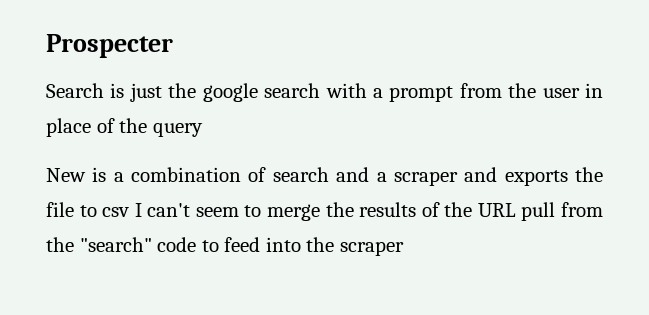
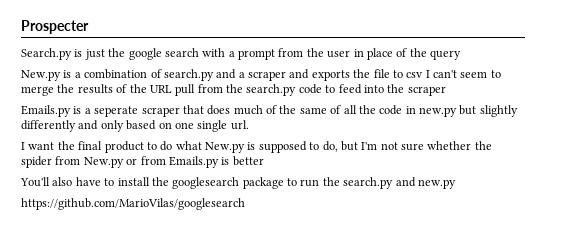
[46,83,104,98] Search -> [21,48,72,60] Search.py
[46,168,86,182] New -> [21,70,61,81] New.py
[272,167,329,182] search -> [163,69,214,81] search.py
[79,237,152,252] "search" -> [246,84,297,96] search.py
(404, 248) none -> [21,105,518,117] [21,120,249,132] [21,141,492,153] [21,156,264,168] [20,177,456,189] [21,198,245,210] // Emails.py is a seperate scraper that does much of the same of all the code in new.py but slightly differently and only based on one single url. // I want the final product to do what New.py is supposed to do, but I'm not sure whether the spider from New.py or from Emails.py is better // You'll also have to install the googlesearch package to run the search.py and new.py // https://github.com/MarioVilas/googlesearch

